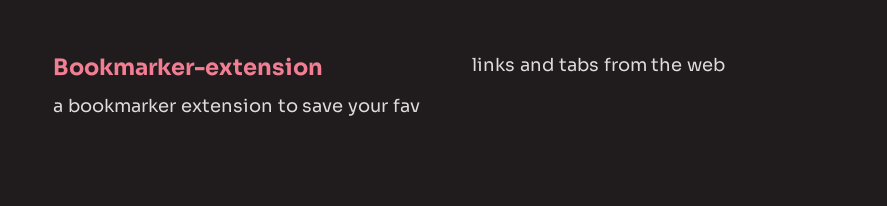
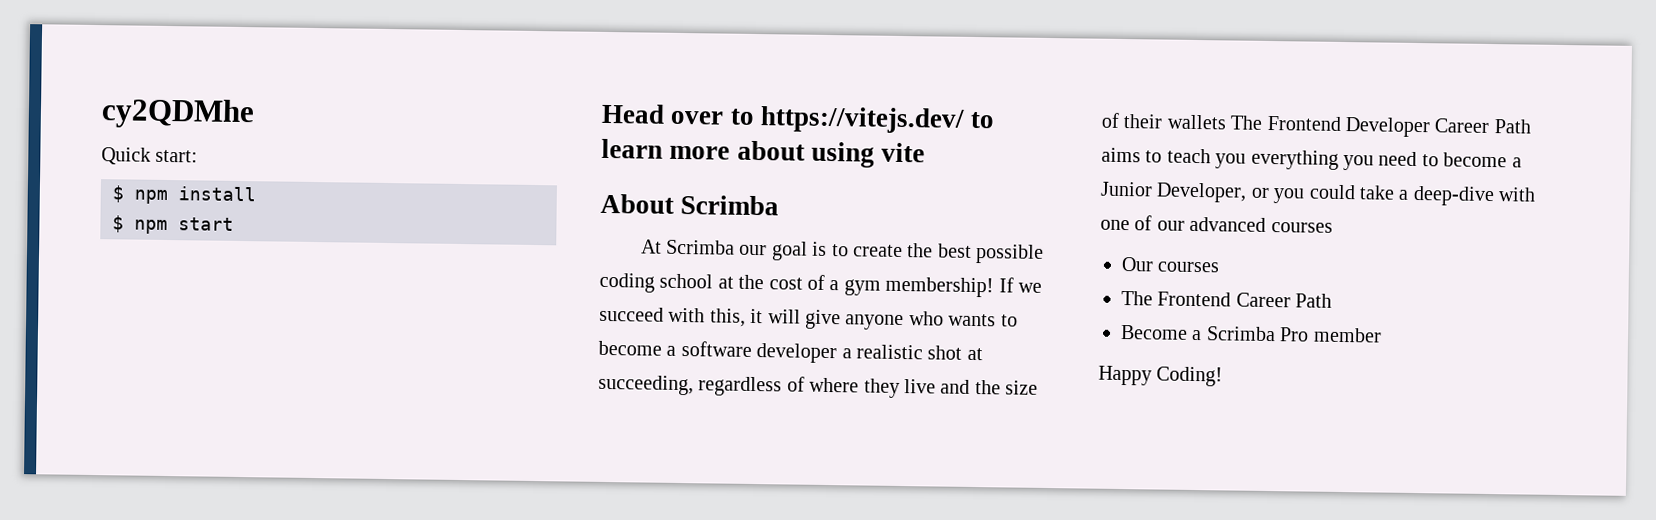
[53,57,323,76] [53,98,421,116] [472,57,726,72] Bookmarker-extension // a bookmarker extension to save your fav links and tabs from the web -> [101,98,255,130] [101,147,199,165] [112,185,256,205] [112,215,234,235] [601,103,996,134] [601,138,926,168] [600,193,780,216] [640,239,1045,264] [599,272,1042,298] [599,306,1018,331] [598,340,983,364] [598,374,1039,398] [1101,112,1531,138] [1101,147,1522,171] [1100,181,1537,207] [1100,215,1333,233] [1121,257,1221,273] [1121,290,1333,308] [1120,324,1382,343] [1098,365,1224,387] cy2QDMhe // Quick start: // $ npm install // $ npm start // Head over to https://vitejs.dev/ to learn more about using vite // About Scrimba // At Scrimba our goal is to create the best possible coding school at the cost of a gym membership! If we succeed with this, it will give anyone who wants to become a software developer a realistic shot at succeeding, regardless of where they live and the size of their wallets The Frontend Developer Career Path aims to teach you everything you need to become a Junior Developer, or you could take a deep-dive with one of our advanced courses // Our courses // The Frontend Career Path // Become a Scrimba Pro member // Happy Coding!

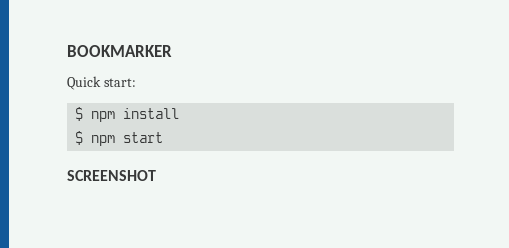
[101,98,255,130] cy2QDMhe -> [67,45,172,57] BOOKMARKER
[601,103,996,134] [601,138,926,168] [600,193,780,216] [640,239,1045,264] [599,272,1042,298] [599,306,1018,331] [598,340,983,364] [598,374,1039,398] [1101,112,1531,138] [1101,147,1522,171] [1100,181,1537,207] [1100,215,1333,233] [1121,257,1221,273] [1121,290,1333,308] [1120,324,1382,343] [1098,365,1224,387] Head over to https://vitejs.dev/ to learn more about using vite // About Scrimba // At Scrimba our goal is to create the best possible coding school at the cost of a gym membership! If we succeed with this, it will give anyone who wants to become a software developer a realistic shot at succeeding, regardless of where they live and the size of their wallets The Frontend Developer Career Path aims to teach you everything you need to become a Junior Developer, or you could take a deep-dive with one of our advanced courses // Our courses // The Frontend Career Path // Become a Scrimba Pro member // Happy Coding! -> [67,170,156,181] SCREENSHOT

